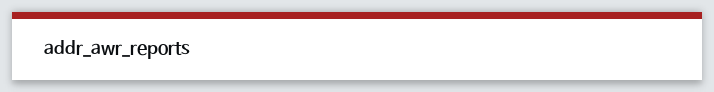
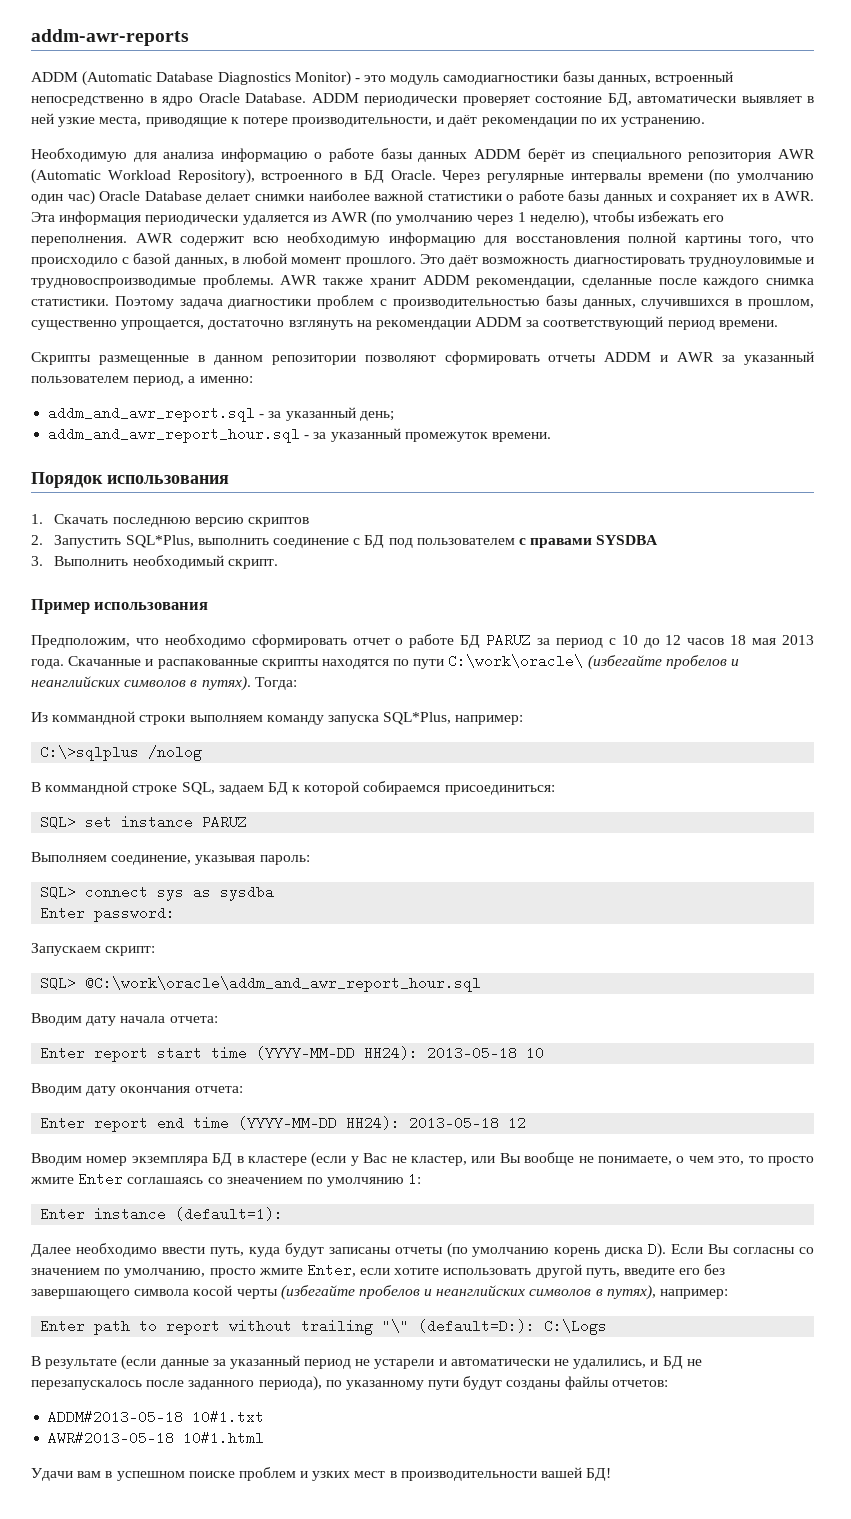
[44,40,190,59] addr_awr_reports -> [31,29,189,46] [31,71,734,86] [31,93,814,106] [31,113,706,127] [31,148,816,162] [31,169,814,184] [31,190,815,205] [31,211,725,226] [31,232,814,246] [31,253,815,267] [31,274,815,288] [31,295,815,309] [31,316,778,330] [31,351,814,365] [31,376,253,386] [48,406,394,422] [48,427,551,443] [31,472,229,488] [31,514,310,527] [31,535,659,548] [31,555,278,569] [31,599,209,614] [31,633,815,648] [31,654,740,670] [31,676,297,691] [31,711,524,725] [40,745,203,761] [31,781,555,795] [40,815,248,829] [31,852,310,865] [40,885,275,901] [40,906,176,922] [31,943,156,956] [40,976,482,992] [31,1013,218,1026] [40,1046,545,1062] [31,1083,243,1096] [40,1116,527,1132] [31,1152,814,1167] [30,1172,422,1187] [40,1207,284,1221] [31,1242,814,1258] [31,1263,726,1278] [31,1285,729,1300] [40,1319,608,1335] [31,1355,702,1370] [31,1376,668,1391] [48,1410,265,1424] [48,1431,265,1445] [31,1467,612,1481] addm-awr-reports // ADDM (Automatic Database Diagnostics Monitor) - это модуль самодиагностики базы данных, встроенный непосредственно в ядро Oracle Database. ADDM периодически проверяет состояние БД, автоматически выявляет в ней узкие места, приводящие к потере производительности, и даёт рекомендации по их устранению. // Необходимую для анализа информацию о работе базы данных ADDM берёт из специального репозитория AWR (Automatic Workload Repository), встроенного в БД Oracle. Через регулярные интервалы времени (по умолчанию один час) Oracle Database делает снимки наиболее важной статистики о работе базы данных и сохраняет их в AWR. Эта информация периодически удаляется из AWR (по умолчанию через 1 неделю), чтобы избежать его переполнения. AWR содержит всю необходимую информацию для восстановления полной картины того, что происходило с базой данных, в любой момент прошлого. Это даёт возможность диагностировать трудноуловимые и трудновоспроизводимые проблемы. AWR также хранит ADDM рекомендации, сделанные после каждого снимка статистики. Поэтому задача диагностики проблем с производительностью базы данных, случившихся в прошлом, существенно упрощается, достаточно взглянуть на рекомендации ADDM за соответствующий период времени. // Скрипты размещенные в данном репозитории позволяют сформировать отчеты ADDM и АWR за указанный пользователем период, а именно: // addm_and_awr_report.sql - за указанный день; // addm_and_awr_report_hour.sql - за указанный промежуток времени. // Порядок использования // 1. Cкачать последнюю версию скриптов // 2. Запустить SQL*Plus, выполнить соединение с БД под пользователем с правами SYSDBA // 3. Выполнить необходимый скрипт. // Пример использования // Предположим, что необходимо сформировать отчет о работе БД PARUZ за период с 10 до 12 часов 18 мая 2013 года. Скачанные и распакованные скрипты находятся по пути C:\work\oracle\ (избегайте пробелов и неанглийских символов в путях). Тогда: // Из коммандной строки выполняем команду запуска SQL*Plus, например: // C:\>sqlplus /nolog // В коммандной строке SQL, задаем БД к которой собираемся присоединиться: // SQL> set instance PARUZ // Выполняем соединение, указывая пароль: // SQL> connect sys as sysdba // Enter password: // Запускаем скрипт: // SQL> @C:\work\oracle\addm_and_awr_report_hour.sql // Вводим дату начала отчета: // Enter report start time (YYYY-MM-DD HH24): 2013-05-18 10 // Вводим дату окончания отчета: // Enter report end time (YYYY-MM-DD HH24): 2013-05-18 12 // Вводим номер экземпляра БД в кластере (если у Вас не кластер, или Вы вообще не понимаете, о чем это, то просто жмите Enter соглашаясь со знеачением по умолчянию 1: // Enter instance (default=1): // Далее необходимо ввести путь, куда будут записаны отчеты (по умолчанию корень диска D). Если Вы согласны со значением по умолчанию, просто жмите Enter, если хотите использовать другой путь, введите его без завершающего символа косой черты (избегайте пробелов и неанглийских символов в путях), например: // Enter path to report without trailing "\" (default=D:): C:\Logs // В результате (если данные за указанный период не устарели и автоматически не удалились, и БД не перезапускалось после заданного периода), по указанному пути будут созданы файлы отчетов: // ADDM#2013-05-18 10#1.txt // AWR#2013-05-18 10#1.html // Удачи вам в успешном поиске проблем и узких мест в производительности вашей БД!

